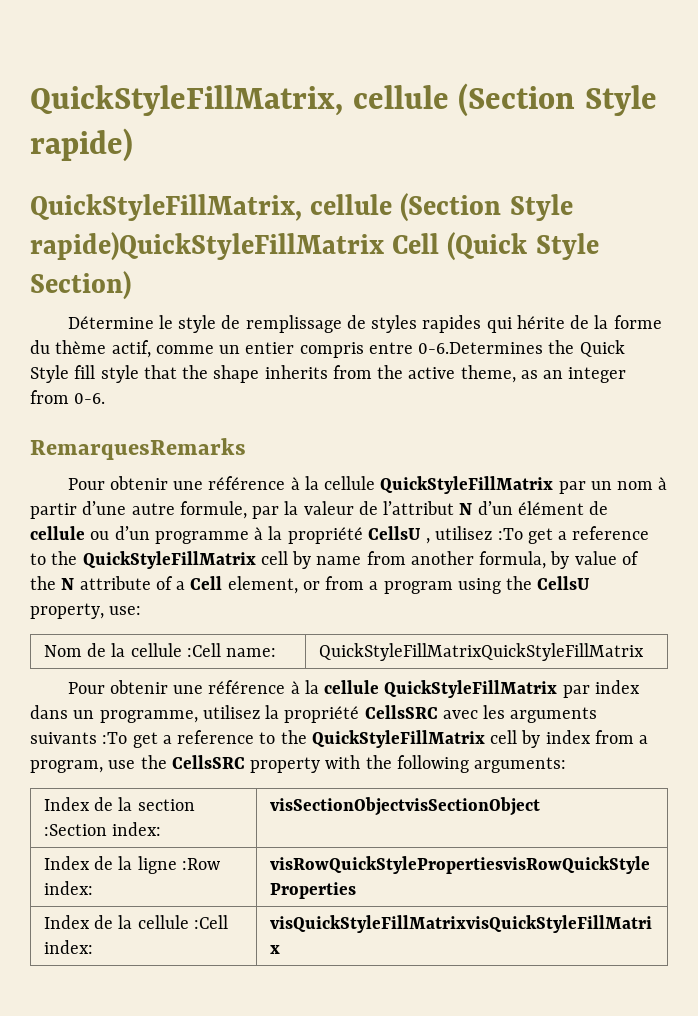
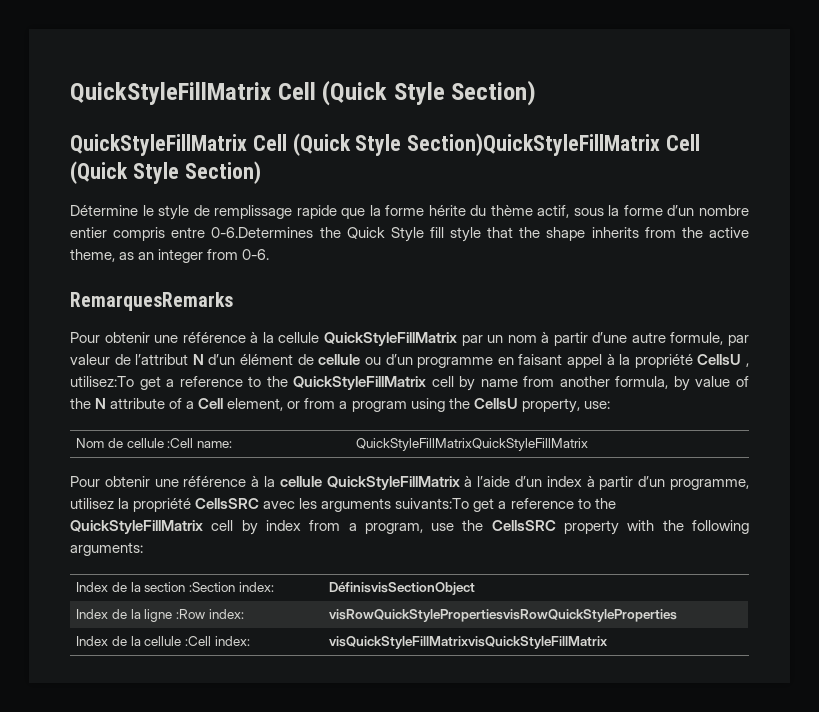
[30,83,657,117] [30,128,133,162] [30,193,573,222] [30,232,384,261] QuickStyleFillMatrix, cellule (Section Style rapide) // QuickStyleFillMatrix, cellule (Section Style rapide)QuickStyleFillMatrix -> [70,80,537,106] [70,133,661,156] QuickStyleFillMatrix Cell (Quick Style Section) // QuickStyleFillMatrix Cell (Quick Style Section)QuickStyleFillMatrix
[346,315,662,333] de styles rapides qui hérite de la forme -> [296,205,466,219] rapide que la forme hérite
[155,345,241,354] comme un -> [573,205,749,216] sous la forme d’un nombre
[284,501,299,515] la -> (749, 340) none
(249, 537) none -> [497,354,602,368] en faisant appel
[435,526,523,540] utilisez :To -> [70,376,134,387] utilisez:To
[111,643,126,657] la -> (123, 443) none
[562,680,640,698] [30,705,95,719] par index dans un -> [464,476,666,490] à l’aide d’un index à partir d’un
[30,732,128,744] suivants :To -> [395,498,470,509] suivants:To
[269,797,540,816] visSectionObjectvisSectionObject -> [329,582,476,595] DéfinisvisSectionObject

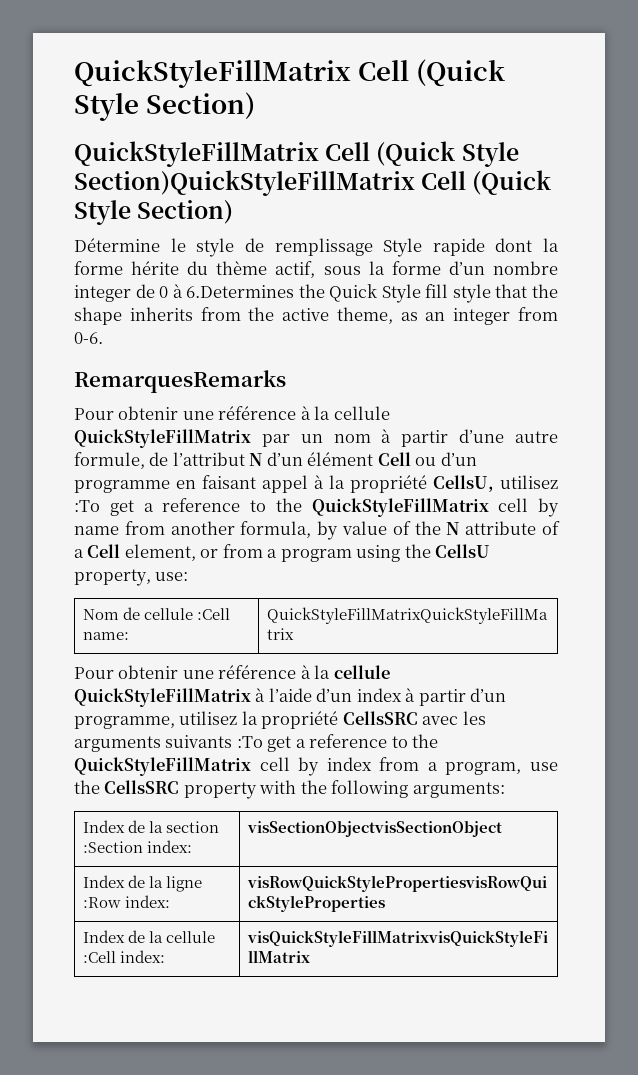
[296,205,366,219] rapide que -> [383,238,533,257] Style rapide dont
[70,227,314,241] entier compris entre 0-6.Determines -> [74,284,295,302] integer de 0 à 6.Determines
[728,335,749,346] [70,354,110,365] par valeur -> (145, 460) none
[297,354,361,365] de cellule -> [377,452,411,466] Cell
[697,354,749,367] [70,376,134,387] CellsU , utilisez:To -> [433,475,558,492] [74,500,100,512] CellsU, utilisez :To
[395,498,470,509] suivants:To -> [165,735,263,748] suivants :To
[329,582,476,595] DéfinisvisSectionObject -> [247,821,503,837] visSectionObjectvisSectionObject

